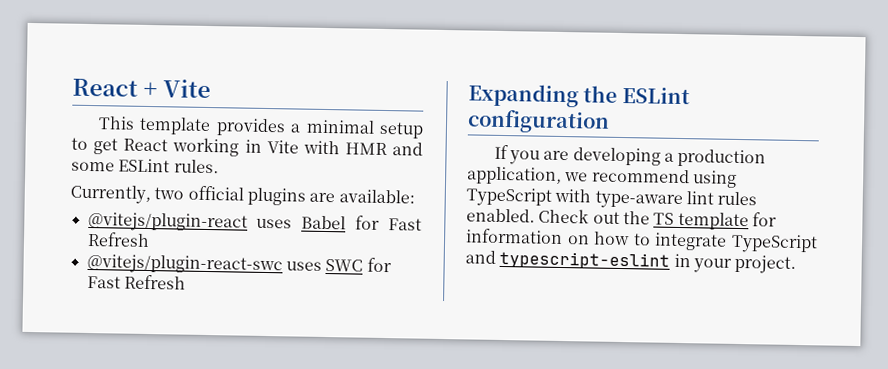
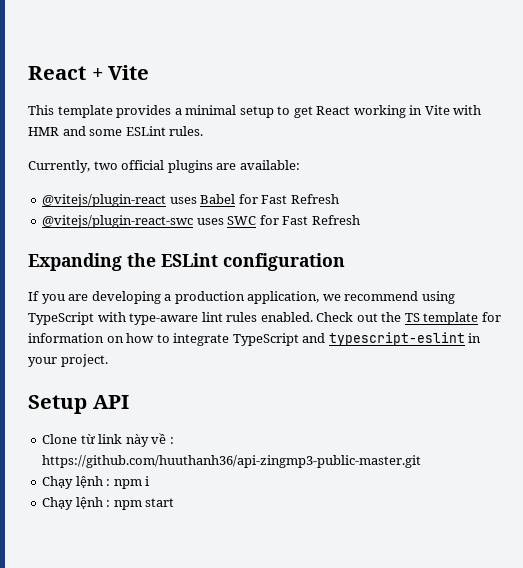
(797, 264) none -> [28,395,129,414] [42,433,174,447] [42,455,422,468] [42,476,150,489] [42,497,175,510] // Setup API // Clone từ link này về : https://github.com/huuthanh36/api-zingmp3-public-master.git // Chạy lệnh : npm i // Chạy lệnh : npm start

